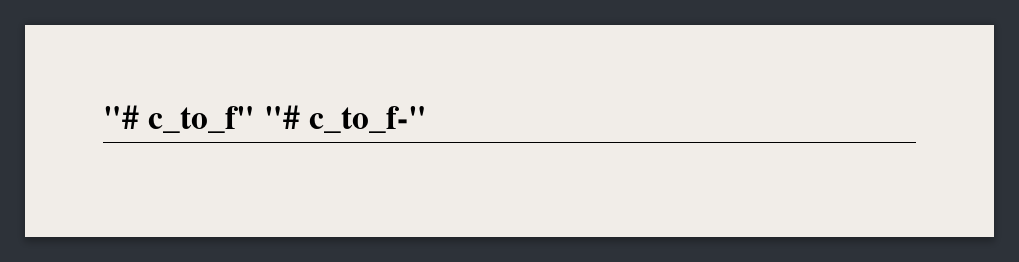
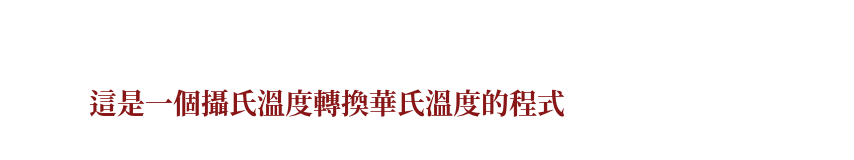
[103,105,428,133] "# c_to_f" "# c_to_f-" -> [89,89,565,118] 這是一個攝氏溫度轉換華氏溫度的程式

